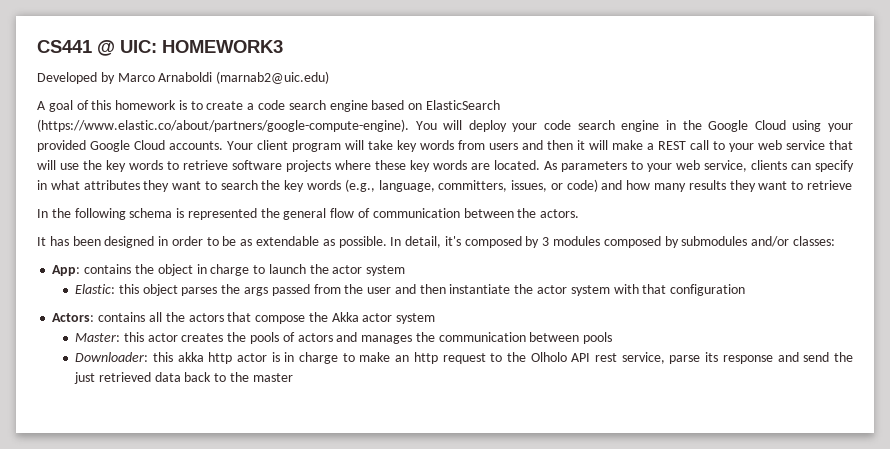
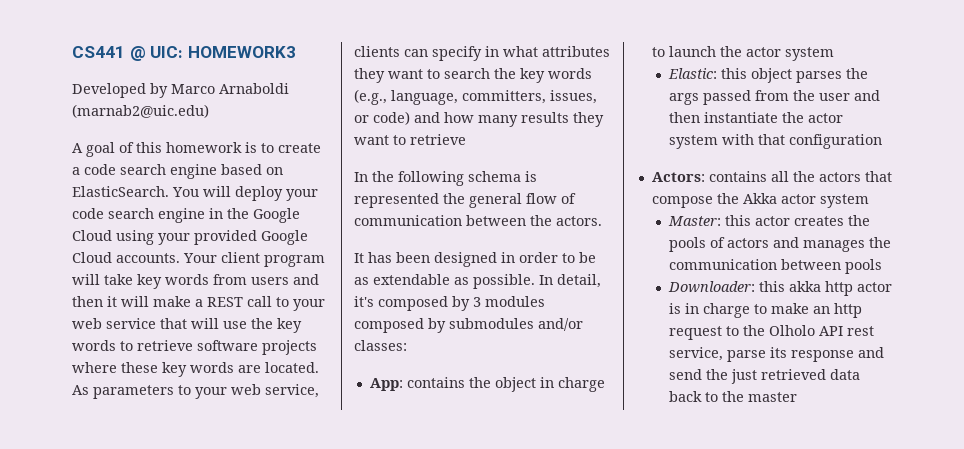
[425,100,500,110] [37,119,409,132] ElasticSearch (https://www.elastic.co/about/partners/google-compute-engine). -> [72,186,169,197] ElasticSearch.

